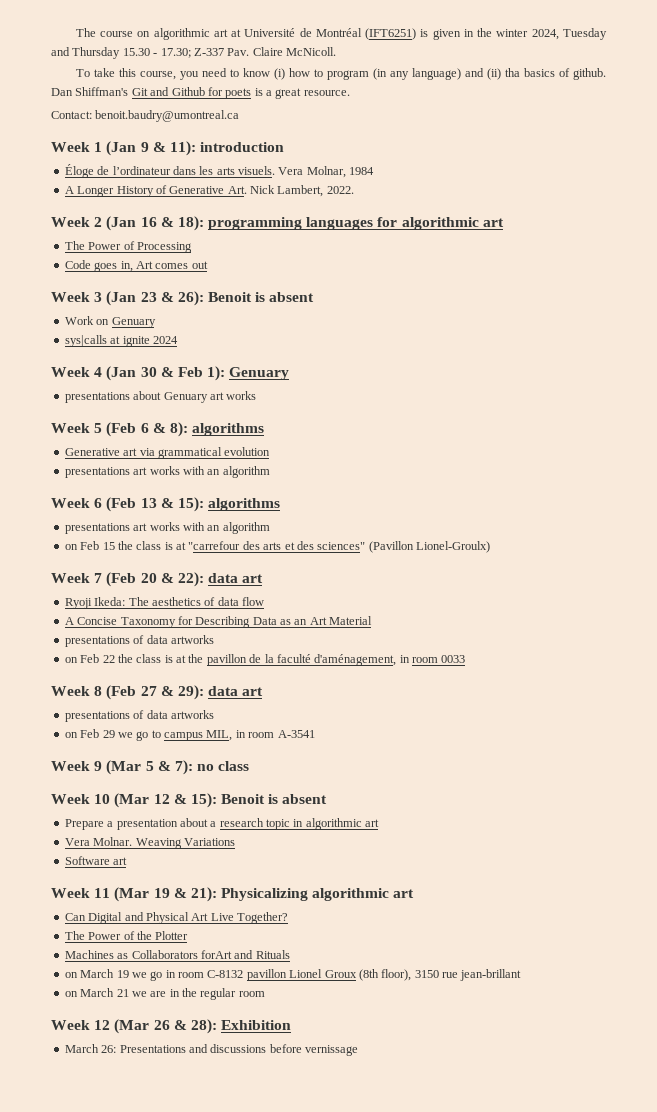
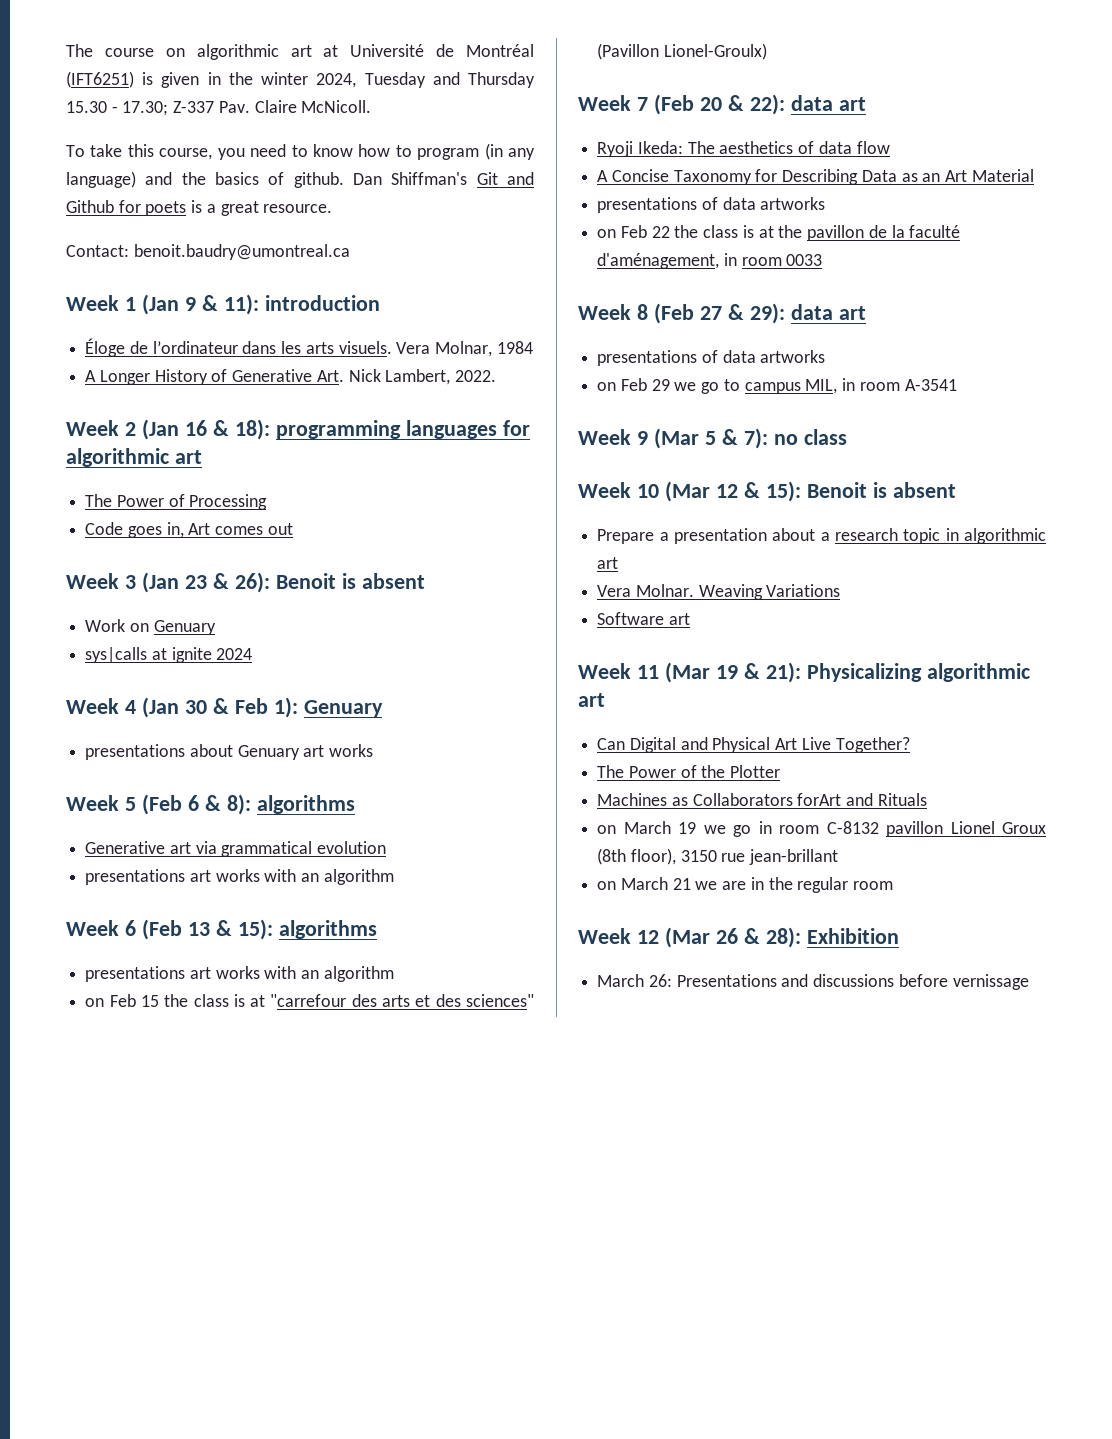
[273,68,285,80] (i) -> (353, 150) none
[486,68,520,80] (ii) tha -> [181,172,206,185] the

